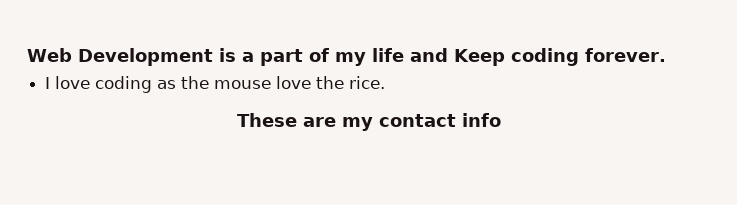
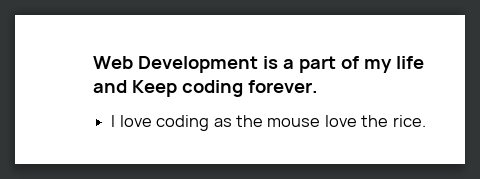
[236,113,501,131] // These are my contact info -> (426, 121) none

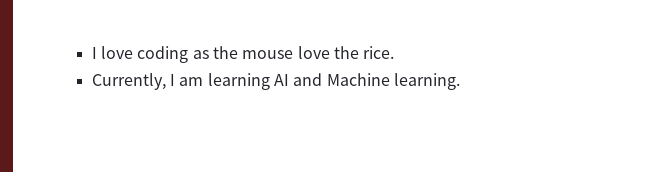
[93,56,424,73] [93,80,318,97] Web Development is a part of my life and Keep coding forever. // -> (91, 53) none
(426, 121) none -> [91,73,460,90] // Currently, I am learning AI and Machine learning.

